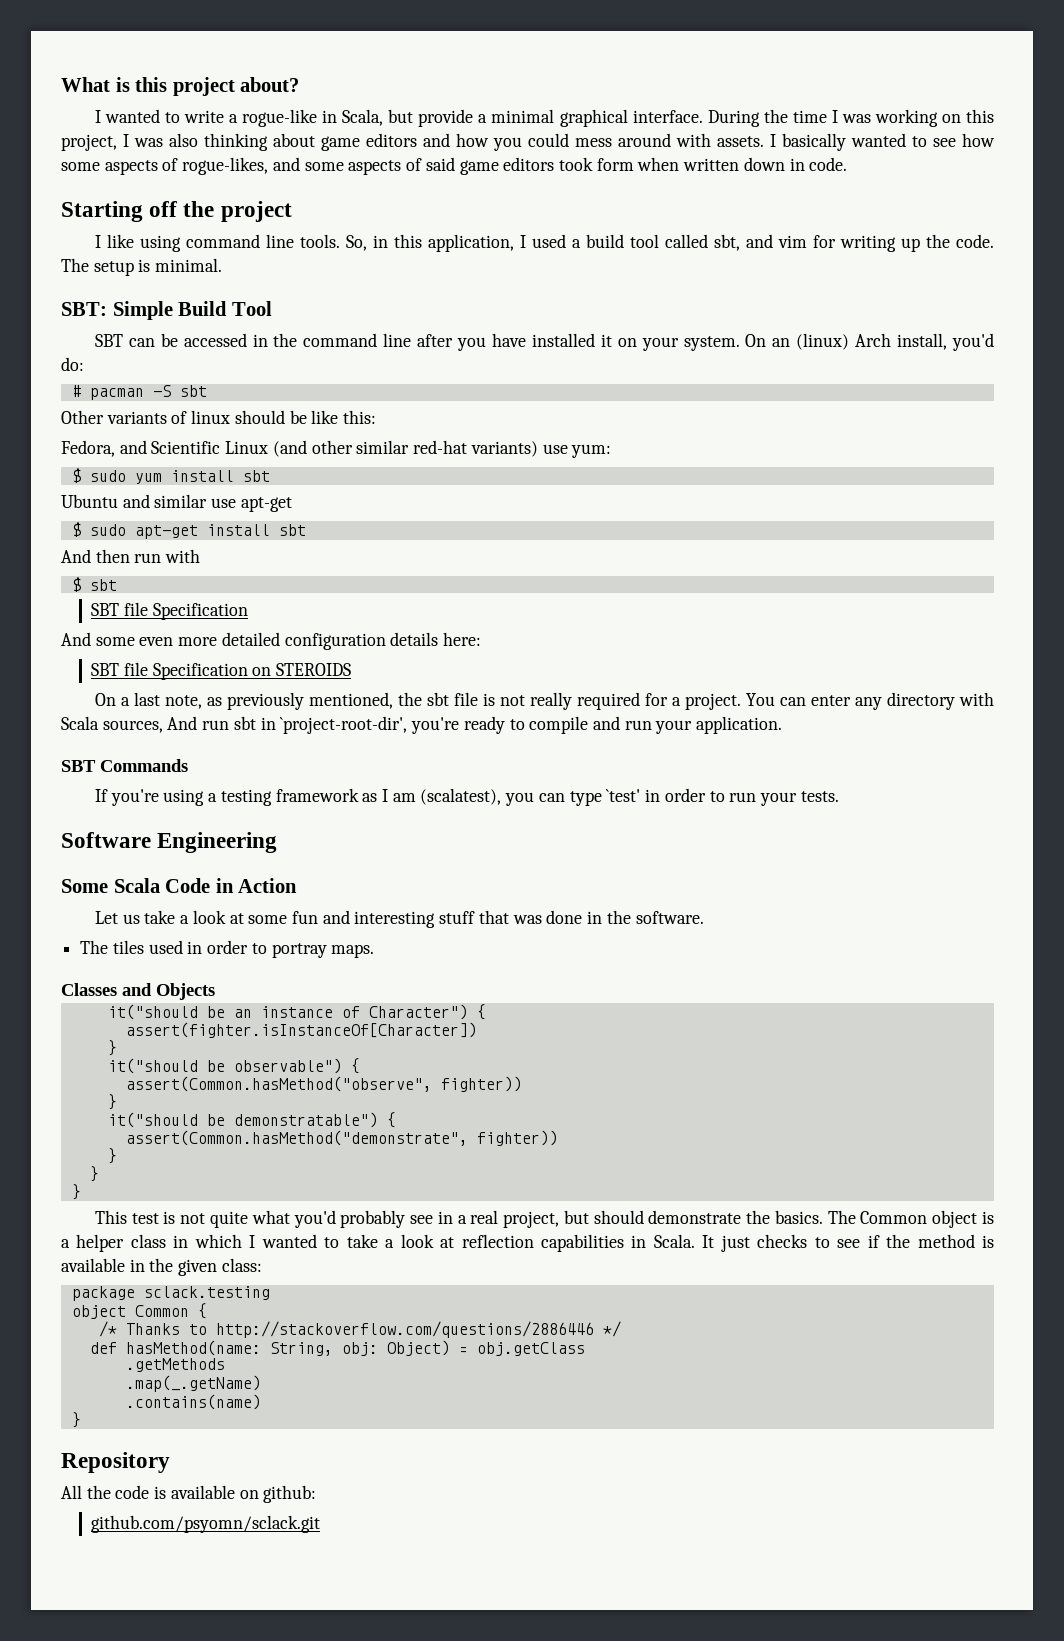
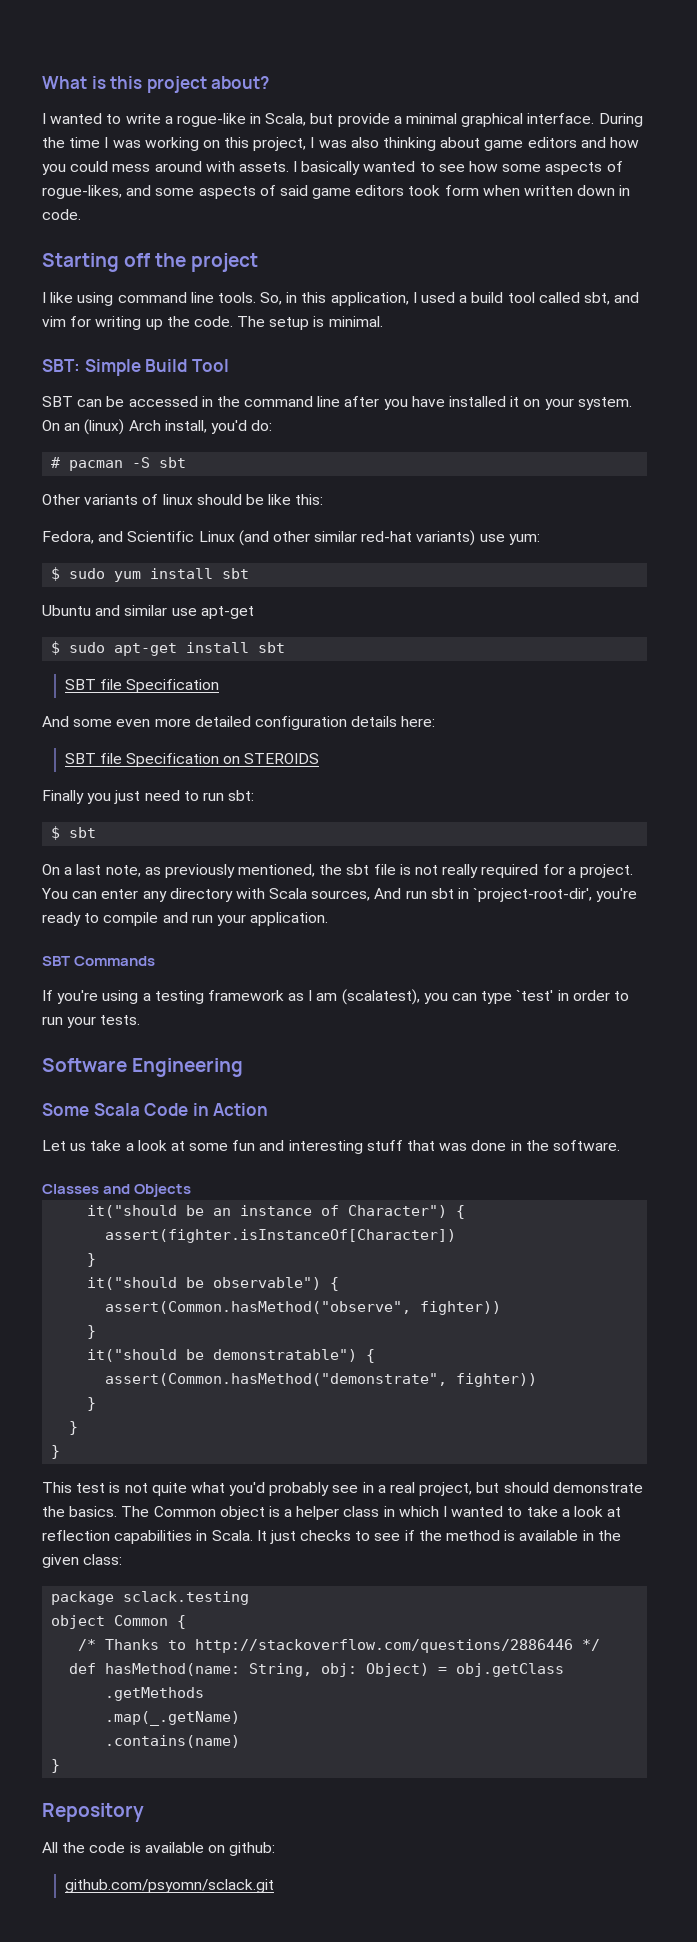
[61,549,201,563] [71,577,117,592] // And then run with // $ sbt -> (286, 647) none
(352, 669) none -> [42,790,255,804] [51,826,97,840] // Finally you just need to run sbt: // $ sbt
[80,940,375,958] // The tiles used in order to portray maps. -> (620, 1145) none

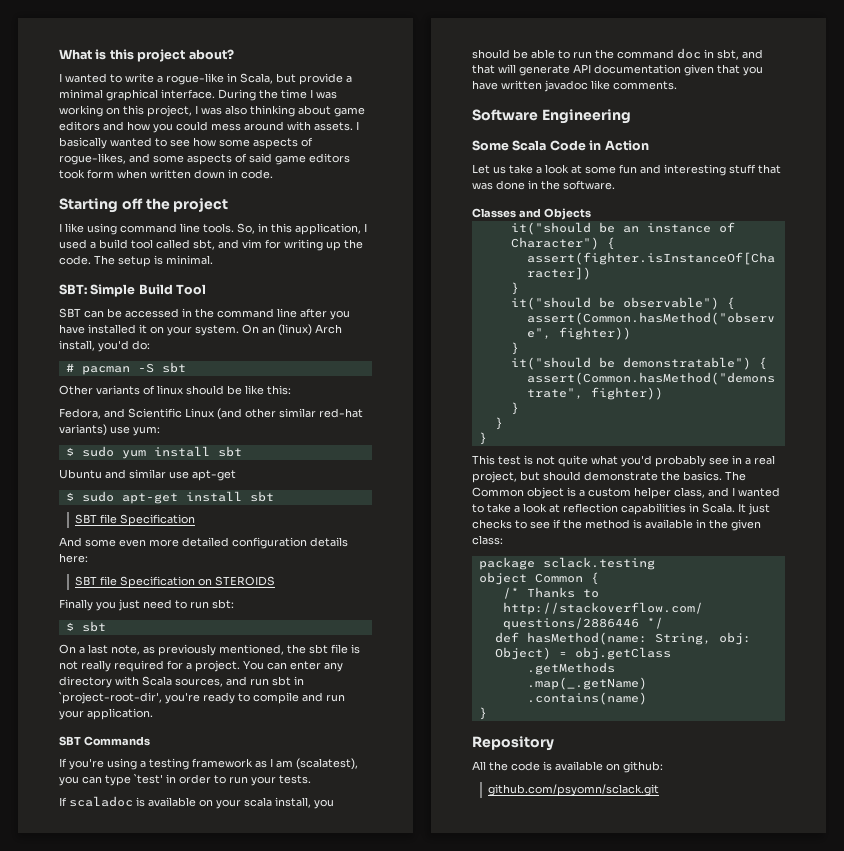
[374,888,402,899] And -> [226,676,247,686] and
(141, 1020) none -> [59,796,334,809] [472,48,763,60] [472,64,763,76] [472,80,677,92] // If scaladoc is available on your scala install, you should be able to run the command doc in sbt, and that will generate API documentation given that you have written javadoc like comments.
[296,1506,439,1520] helper class in which -> [588,487,729,499] custom helper class, and

